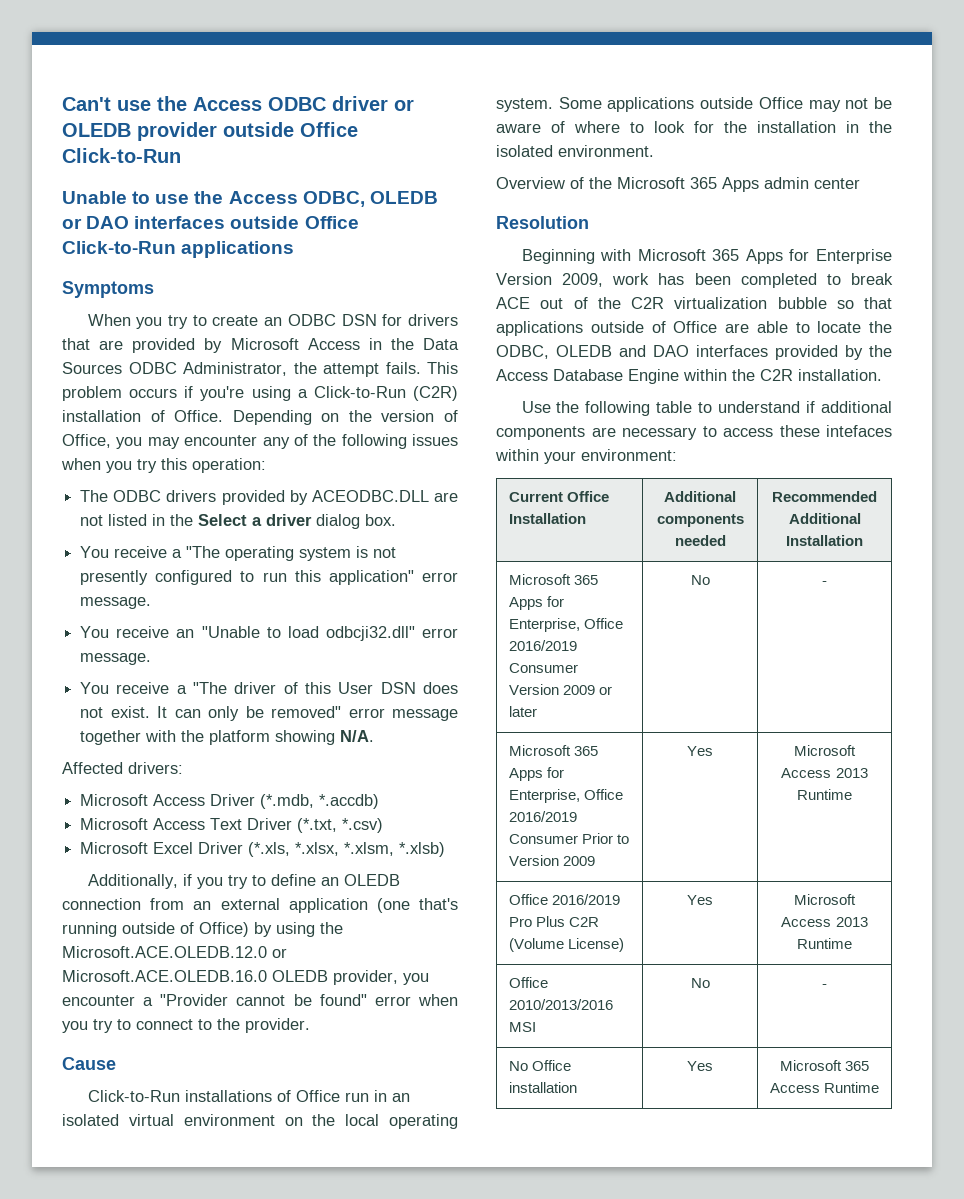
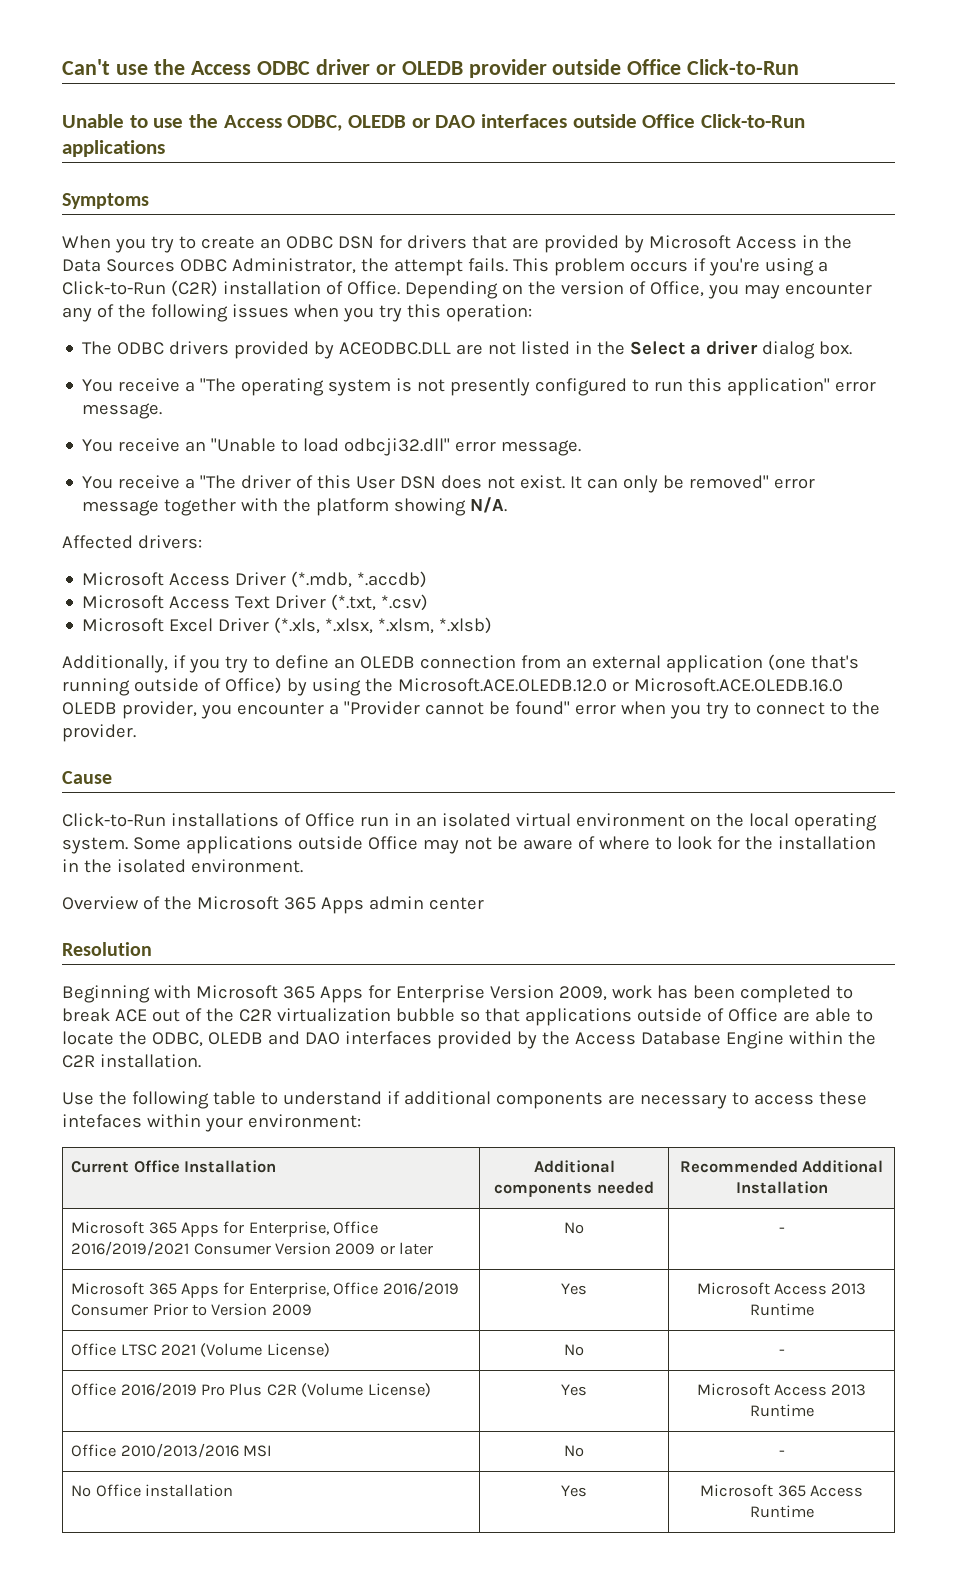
[508,640,577,651] 2016/2019 -> [71,1241,190,1256] 2016/2019/2021
(852, 794) none -> [71,1343,330,1357] [564,1344,584,1356] [778,1349,785,1355] // Office LTSC 2021 (Volume License) | No | -

